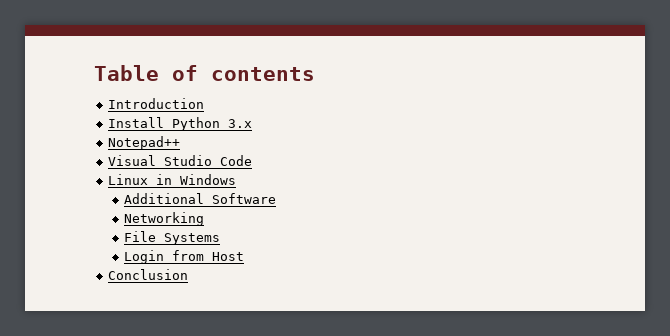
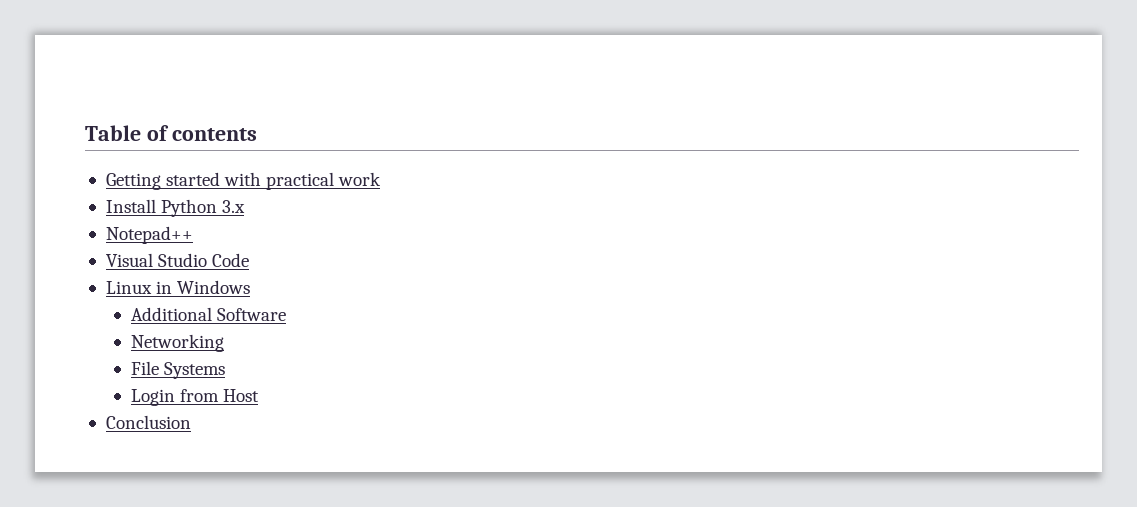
[108,98,205,109] Introduction -> [105,172,382,190] Getting started with practical work

